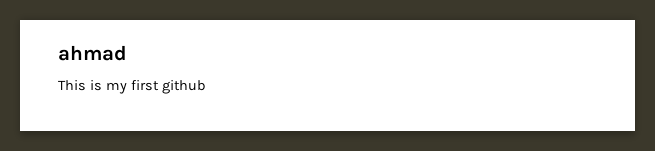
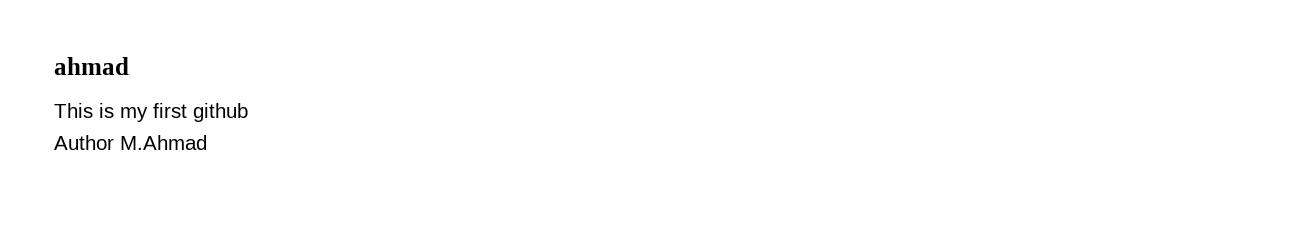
(206, 87) none -> [54,135,207,150] // Author M.Ahmad

